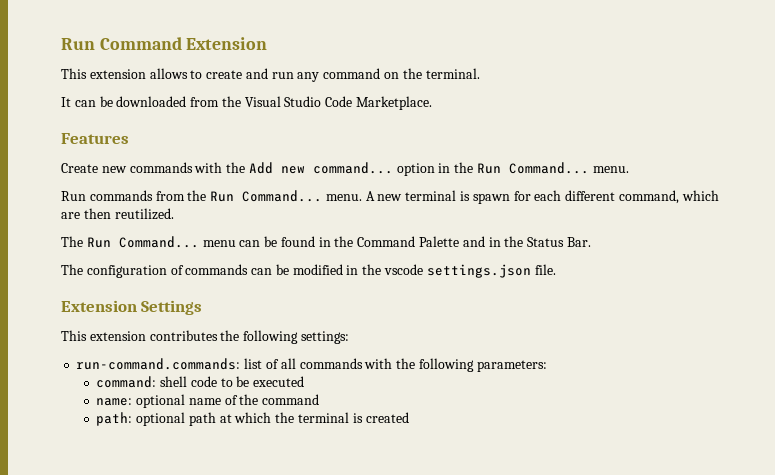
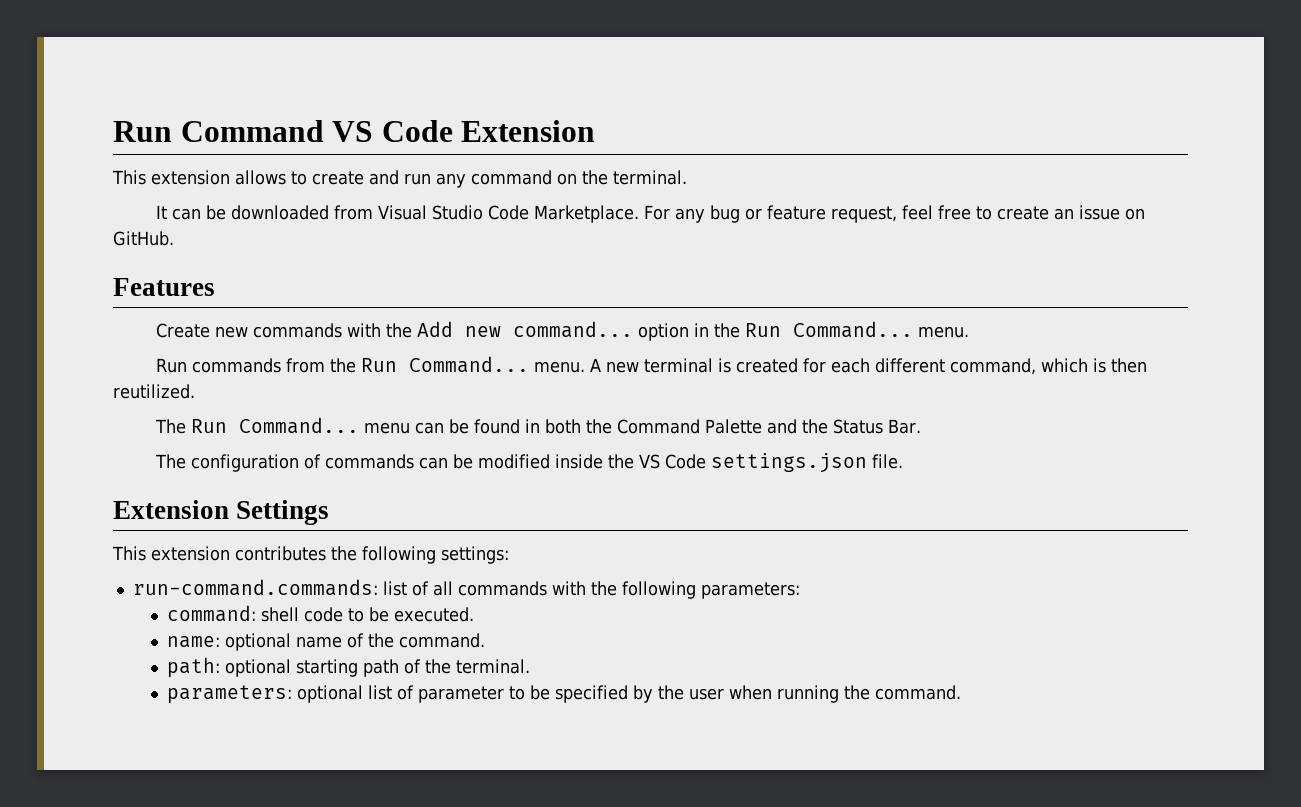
(182, 43) none -> [332,120,453,142] VS Code
[221,96,241,107] the -> (374, 212) none
(433, 103) none -> [644,205,1146,223] [113,231,174,246] For any bug or feature request, feel free to create an issue on GitHub.
[472,193,510,204] spawn -> [736,358,799,373] created
[61,212,80,219] are -> [1093,358,1107,373] is
(331, 242) none -> [545,419,582,434] both
[488,237,501,247] in -> (798, 426) none
[346,264,424,275] in the vscode -> [555,454,707,469] inside the VS Code
[253,376,305,387] executed -> [394,607,475,622] executed.
[262,394,320,405] command -> [399,633,486,648] command.
[188,412,409,426] path at which the terminal is created -> [296,659,531,677] [167,685,962,704] starting path of the terminal. // parameters: optional list of parameter to be specified by the user when running the command.

